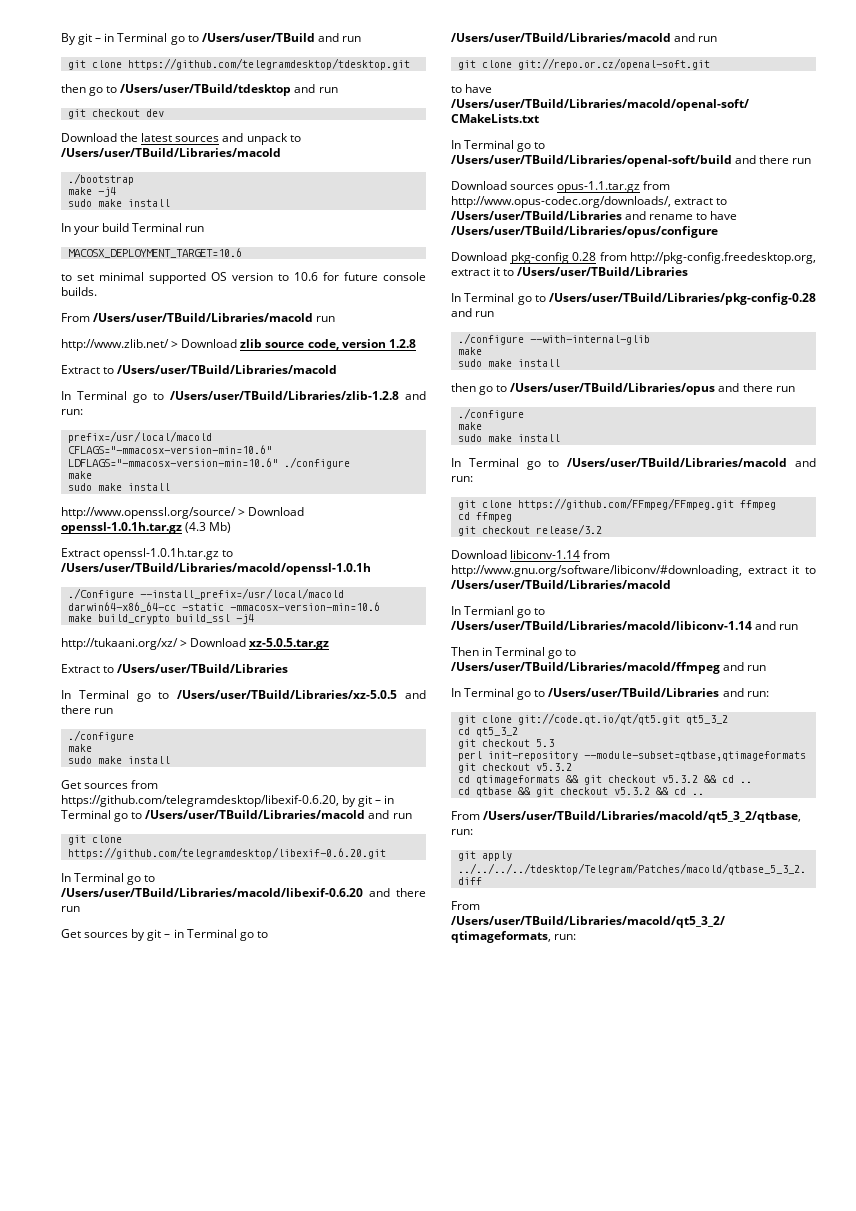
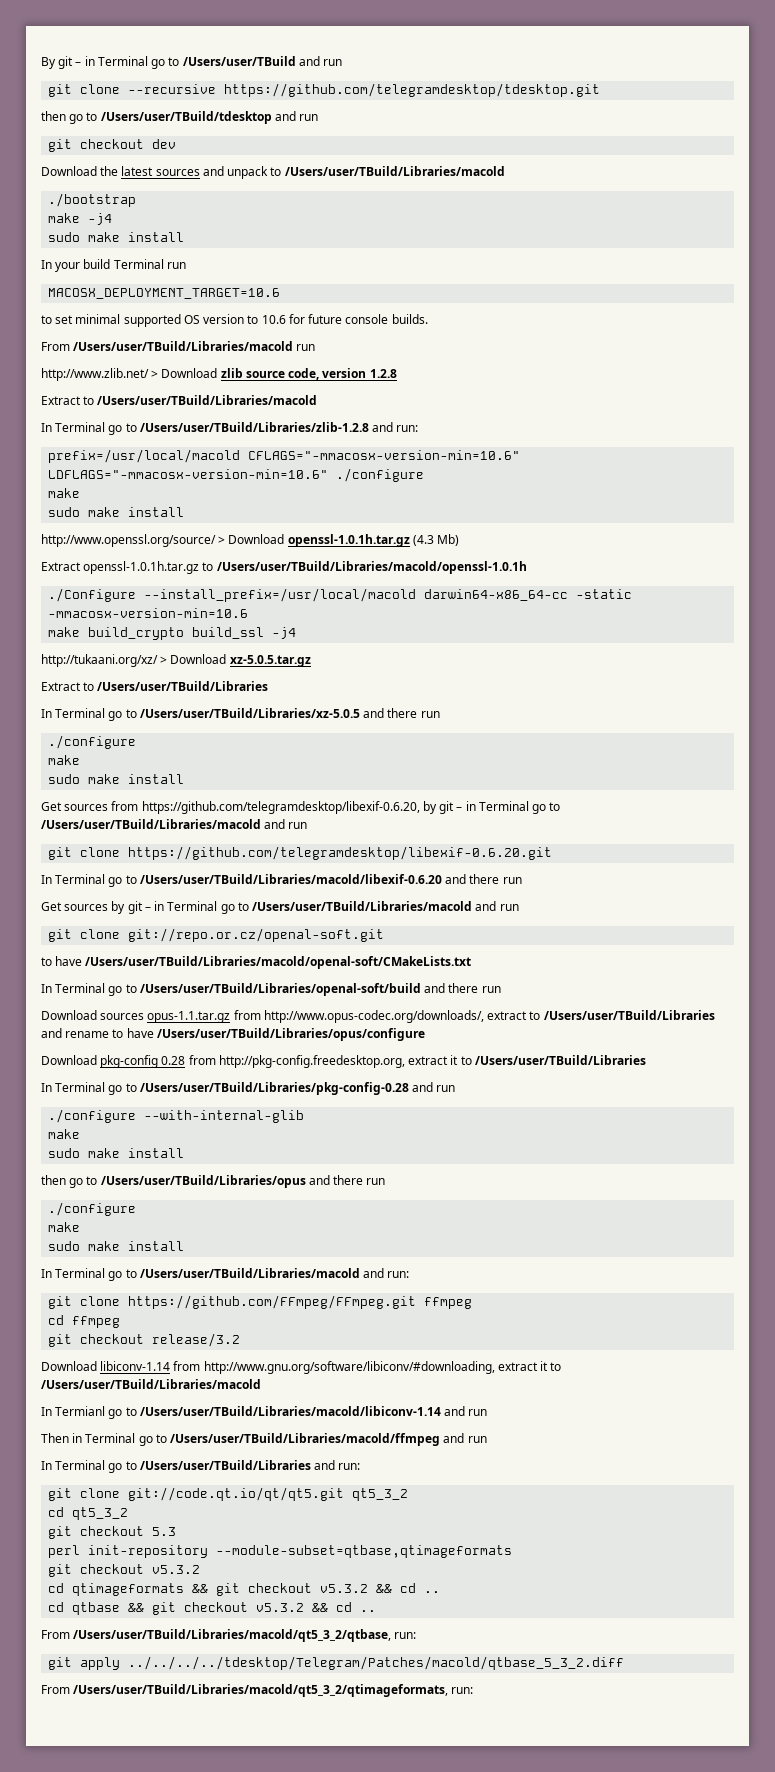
(122, 64) none -> [128,84,217,94] --recursive

